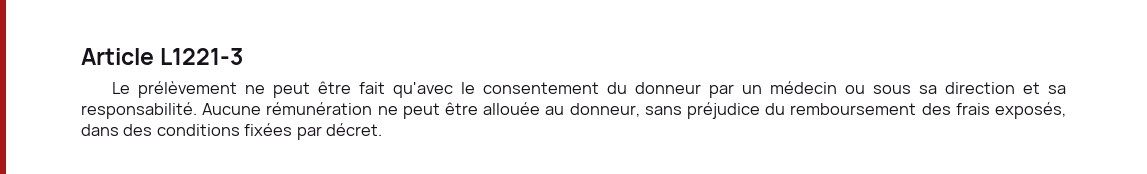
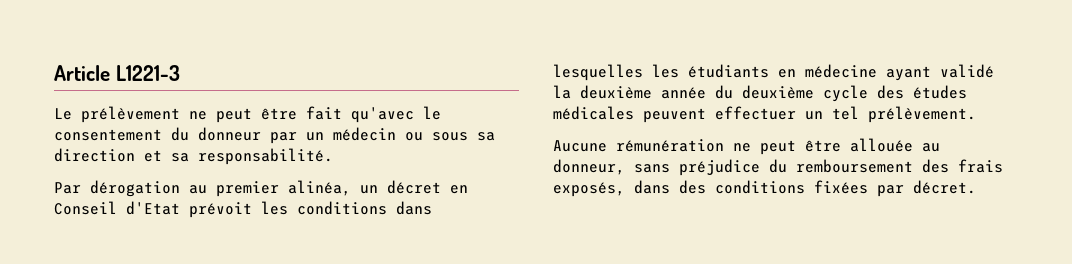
(197, 110) none -> [54,180,468,197] [54,201,432,218] [553,64,994,81] [553,85,967,102] [553,106,976,123] // Par dérogation au premier alinéa, un décret en Conseil d'Etat prévoit les conditions dans lesquelles les étudiants en médecine ayant validé la deuxième année du deuxième cycle des études médicales peuvent effectuer un tel prélèvement. //

